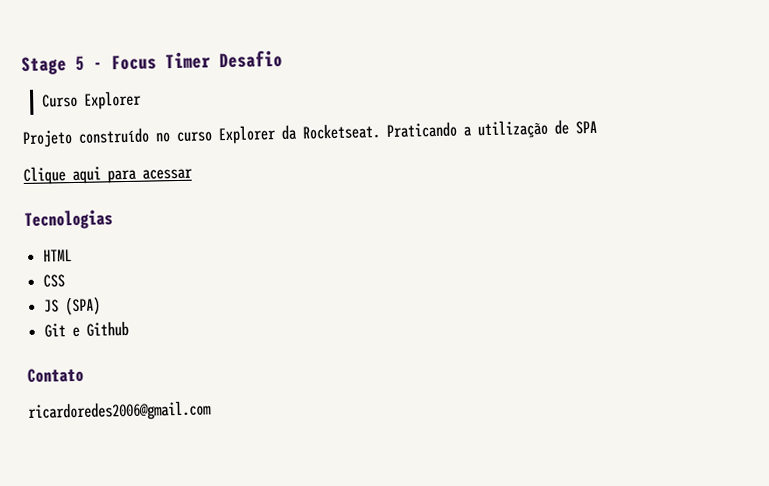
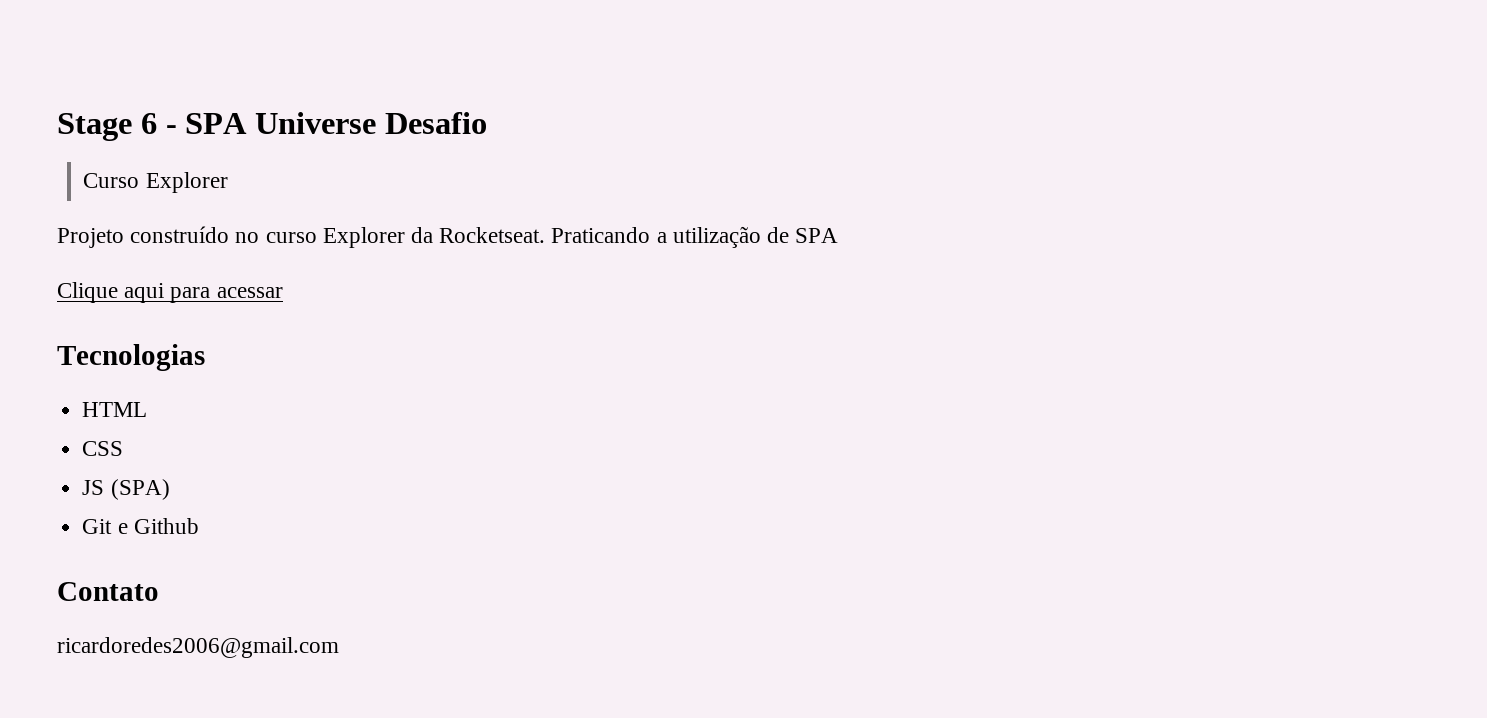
[75,51,211,71] 5 - Focus Timer -> [140,112,377,134] 6 - SPA Universe

